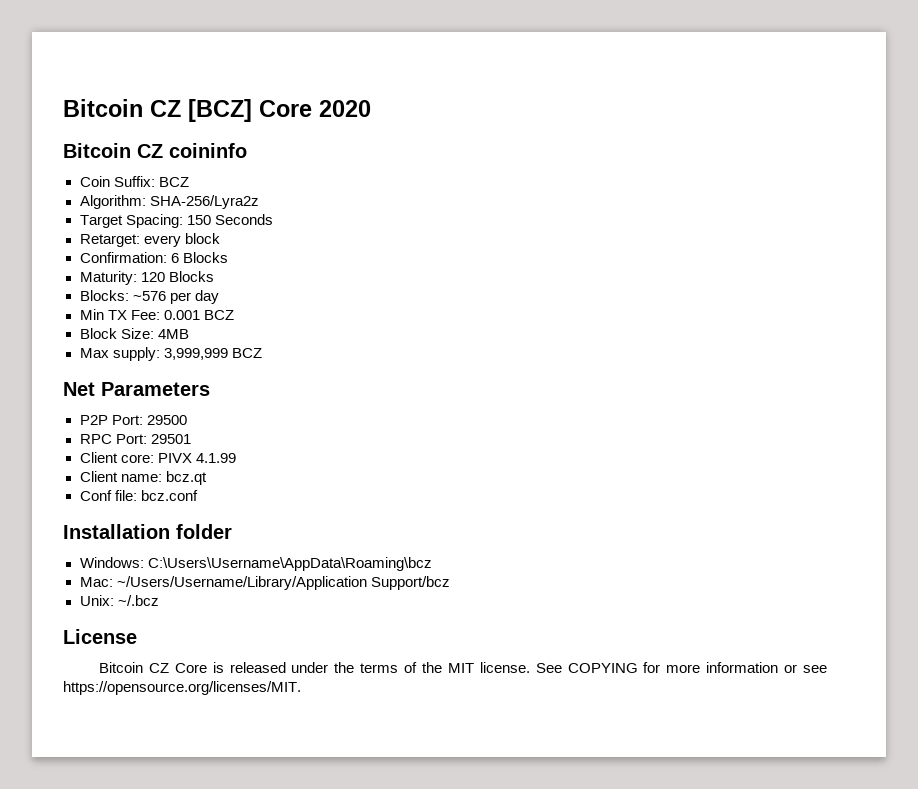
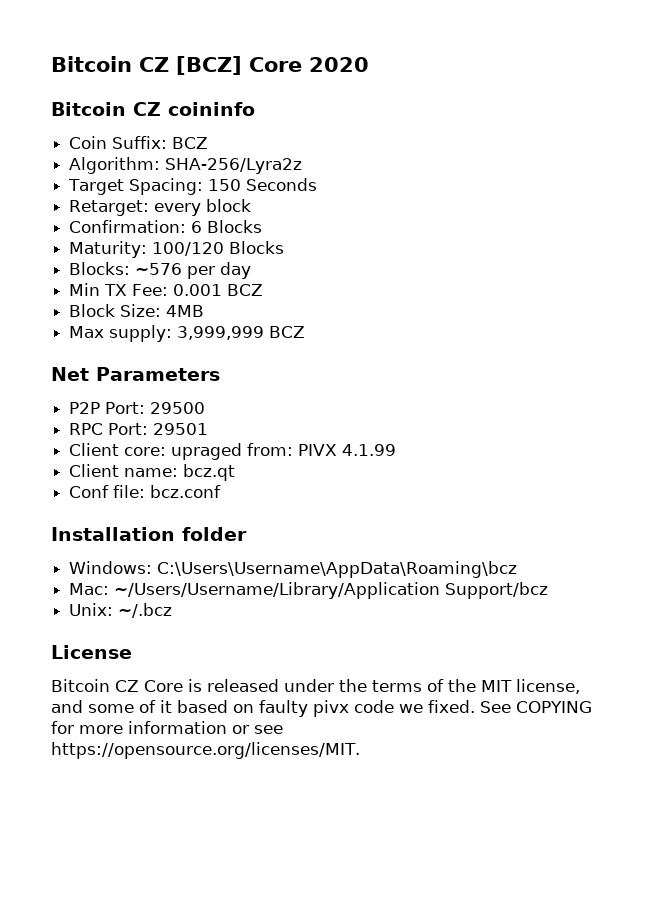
[140,272,165,282] 120 -> [152,242,225,256] 100/120
(154, 458) none -> [171,443,294,460] upraged from:
[479,662,530,673] license. -> [516,679,580,694] [51,700,475,717] license, and some of it based on faulty pivx code we fixed.

